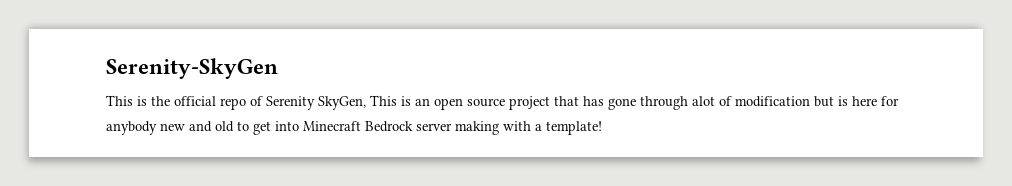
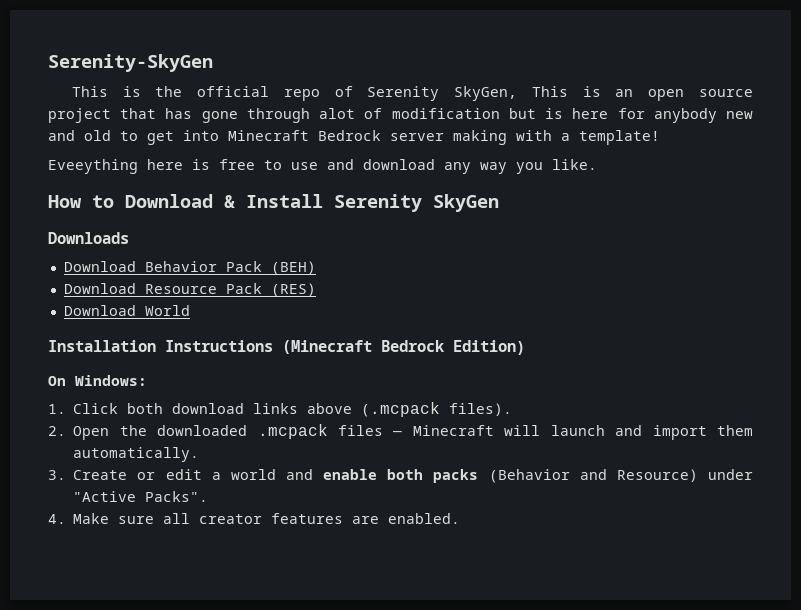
(602, 128) none -> [48,159,597,174] [48,194,499,212] [48,232,129,244] [63,261,316,275] [63,283,316,297] [63,305,190,316] [48,340,525,355] [48,375,147,386] [48,402,513,417] [48,424,753,440] [73,447,200,462] [48,469,754,483] [73,491,209,502] [48,513,461,524] // Eveeything here is free to use and download any way you like. // How to Download & Install Serenity SkyGen // Downloads // Download Behavior Pack (BEH) // Download Resource Pack (RES) // Download World // Installation Instructions (Minecraft Bedrock Edition) // On Windows: // 1. Click both download links above (.mcpack files). // 2. Open the downloaded .mcpack files — Minecraft will launch and import them automatically. // 3. Create or edit a world and enable both packs (Behavior and Resource) under "Active Packs". // 4. Make sure all creator features are enabled.

